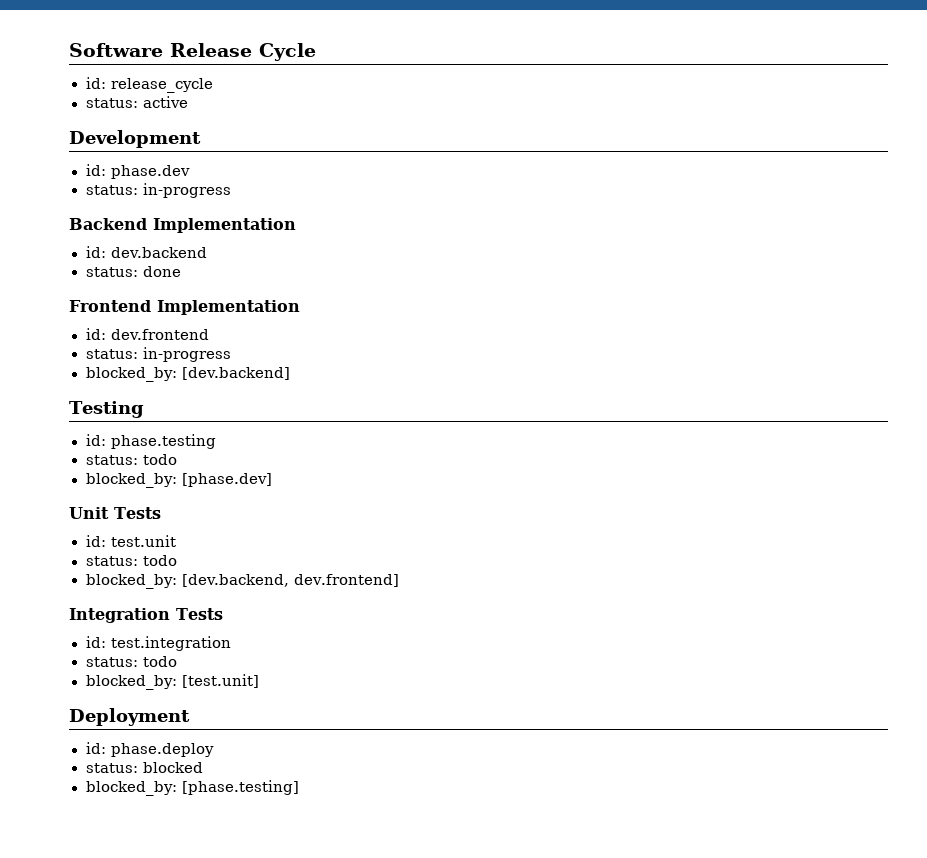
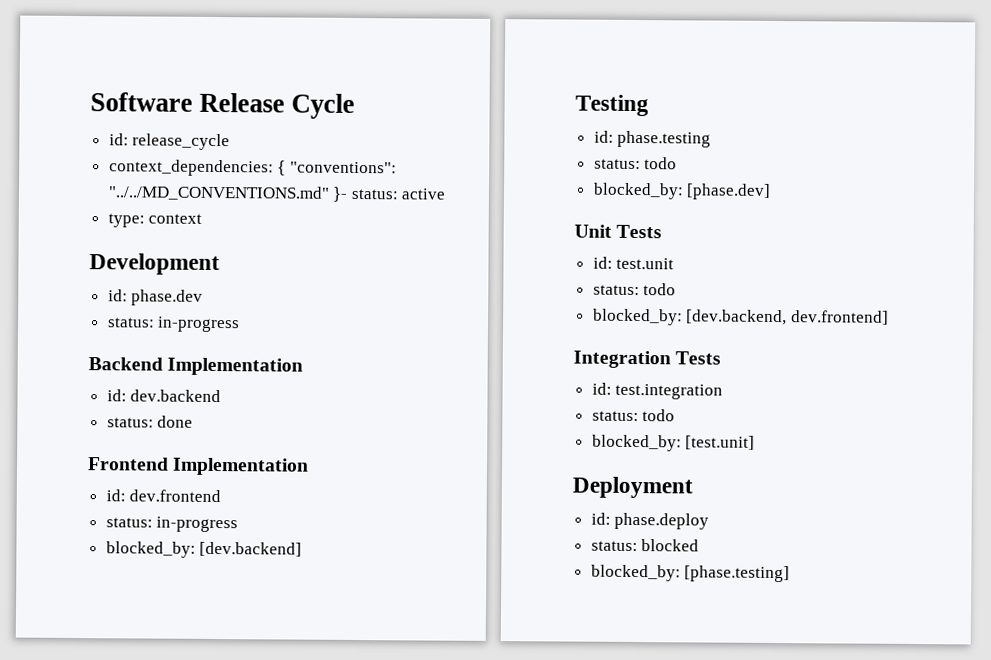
(213, 85) none -> [108,159,397,177] [107,185,349,202] context_dependencies: { "conventions": "../../MD_CONVENTIONS.md" }-
(188, 102) none -> [107,213,203,228] // type: context

